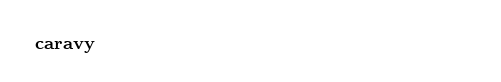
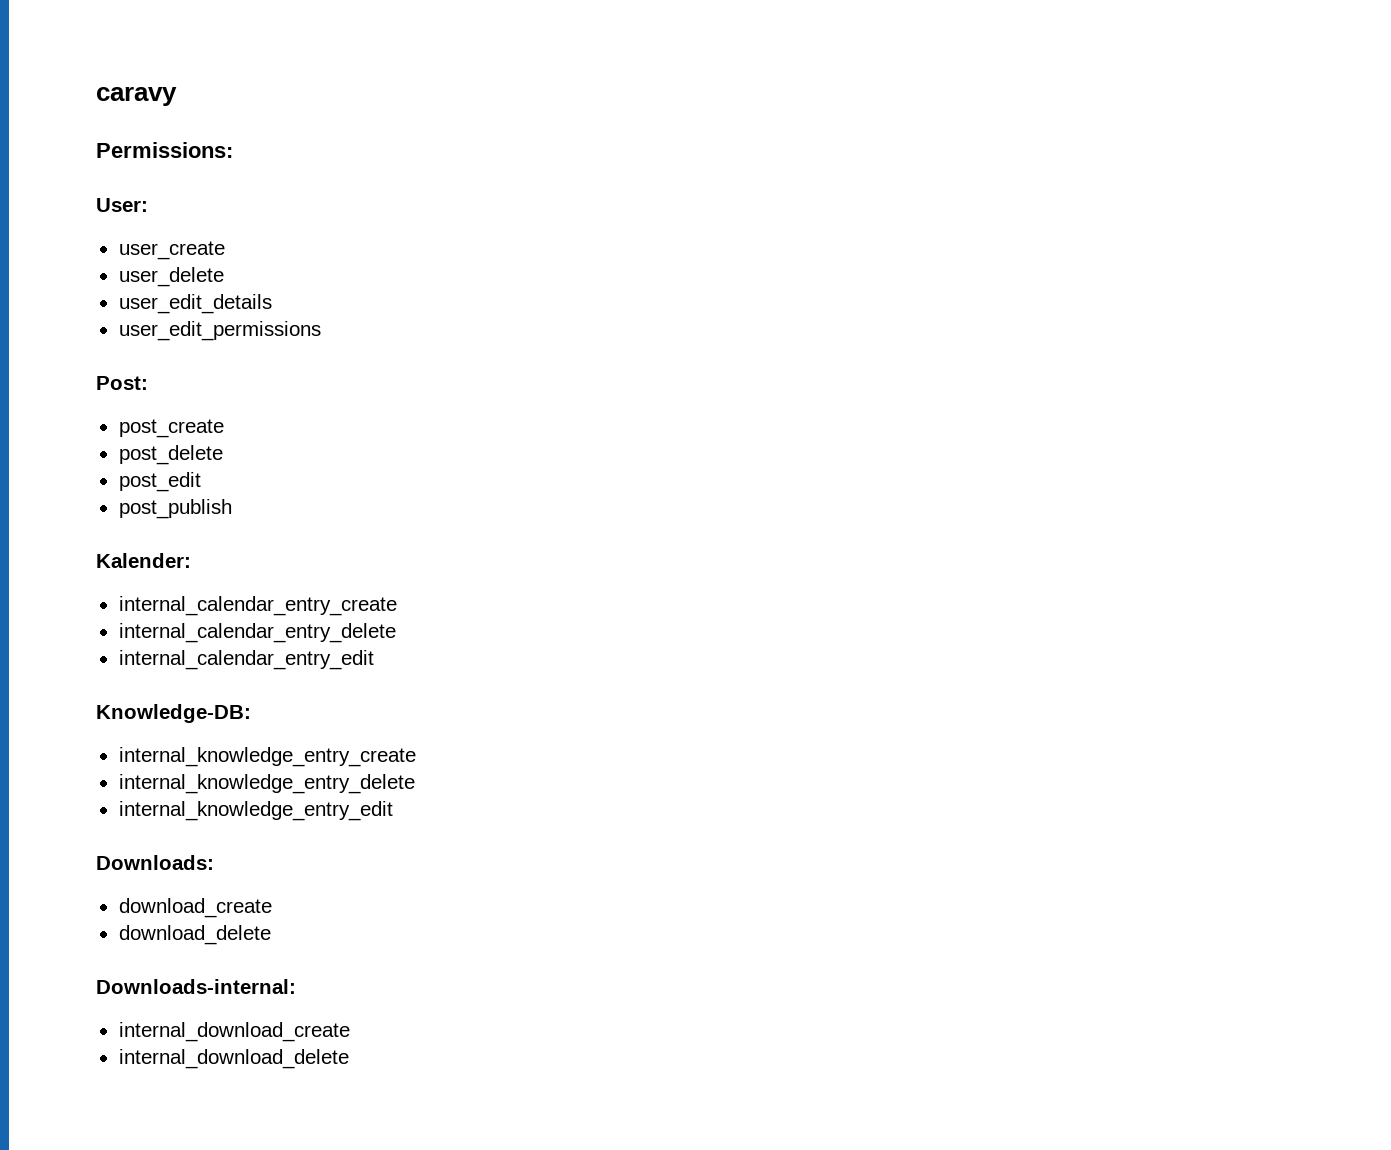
(95, 47) none -> [96,142,233,158] [96,198,148,212] [118,241,225,260] [118,267,224,287] [118,294,272,314] [118,321,321,341] [96,376,148,390] [118,419,224,438] [118,445,223,465] [118,472,201,492] [118,499,232,519] [96,553,191,568] [118,596,397,616] [118,623,396,643] [118,650,374,670] [96,704,251,723] [118,747,416,767] [118,774,415,794] [118,801,393,821] [96,855,214,870] [118,898,272,918] [118,925,271,945] [96,979,296,994] [118,1022,350,1042] [118,1049,349,1069] // Permissions: // User: // user_create // user_delete // user_edit_details // user_edit_permissions // Post: // post_create // post_delete // post_edit // post_publish // Kalender: // internal_calendar_entry_create // internal_calendar_entry_delete // internal_calendar_entry_edit // Knowledge-DB: // internal_knowledge_entry_create // internal_knowledge_entry_delete // internal_knowledge_entry_edit // Downloads: // download_create // download_delete // Downloads-internal: // internal_download_create // internal_download_delete

